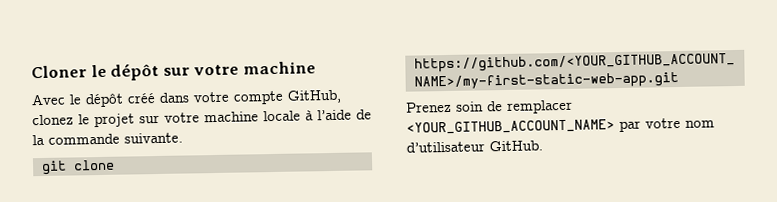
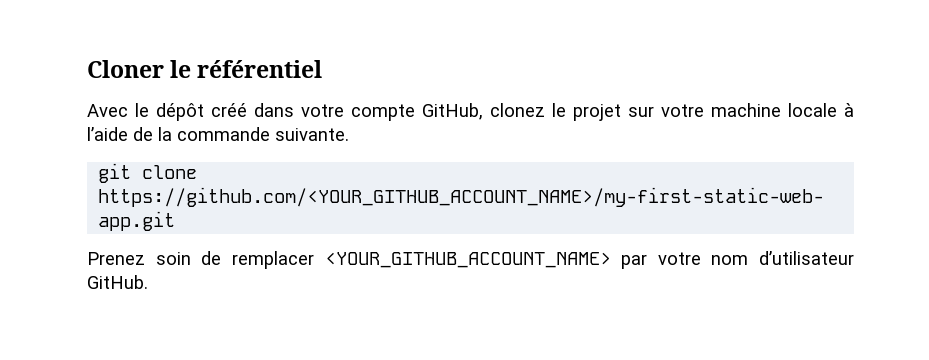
[110,61,316,81] dépôt sur votre machine -> [197,60,323,78] référentiel

